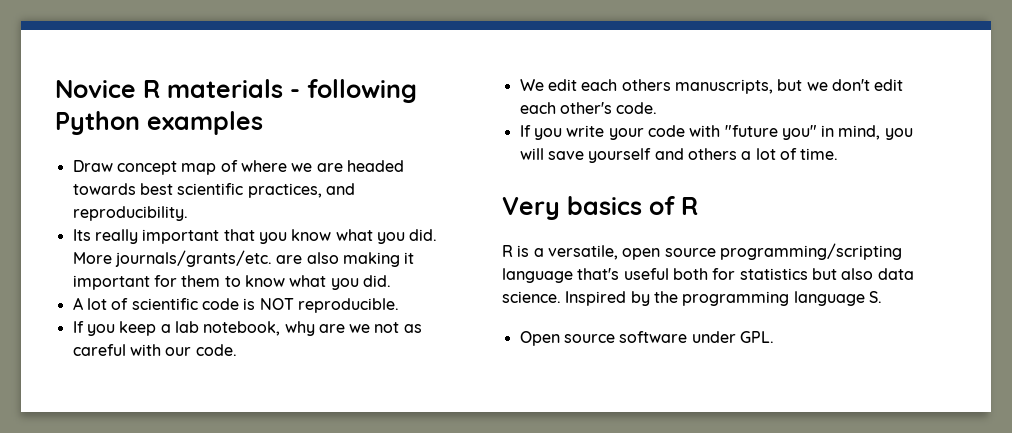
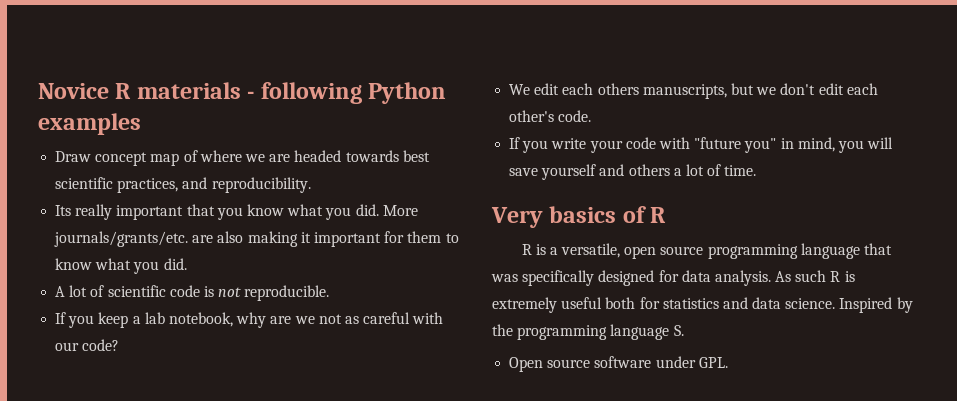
[259,298,294,310] NOT -> [218,287,242,297] not
[195,344,237,356] code. -> [82,339,120,351] code?
[719,243,902,260] [502,268,620,283] programming/scripting language that's -> [707,243,892,259] [491,270,855,286] [492,297,557,313] programming language that was specifically designed for data analysis. As such R is extremely
[811,268,874,280] but also -> [722,297,748,309] and

